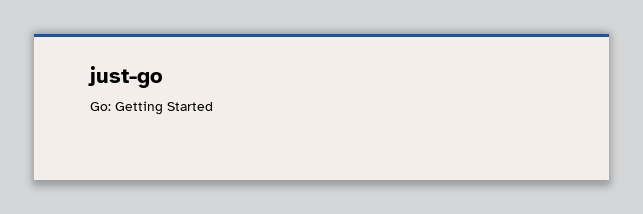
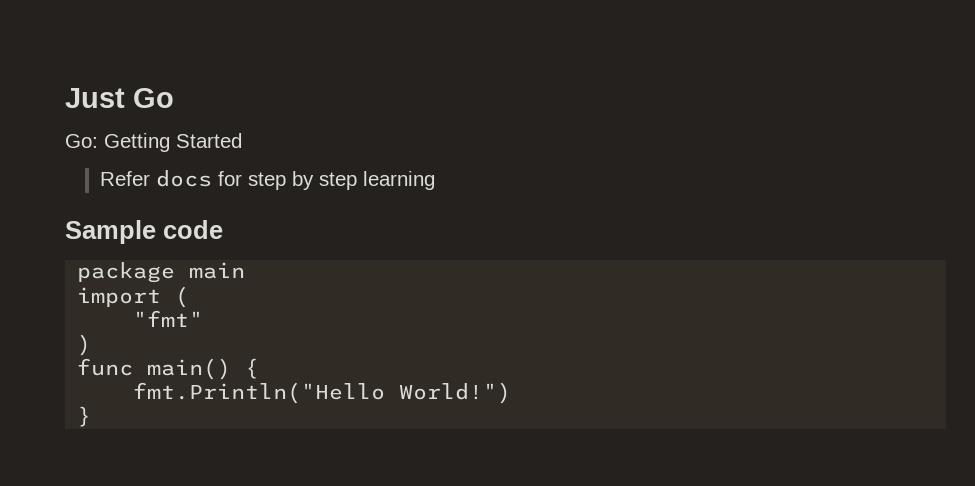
[88,66,163,88] just-go -> [65,88,174,108] Just Go
(213, 106) none -> [99,170,435,190] [65,220,223,244] [77,262,246,283] [77,286,190,308] [133,310,204,327] [77,334,92,356] [77,358,260,380] [133,382,512,404] [77,406,92,427] // Refer docs for step by step learning // Sample code // package main // import ( // "fmt" // ) // func main() { // fmt.Println("Hello World!") // }

